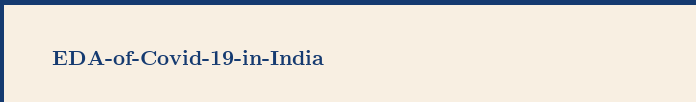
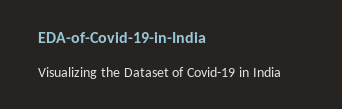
(324, 57) none -> [38,67,281,79] // Visualizing the Dataset of Covid-19 in India

